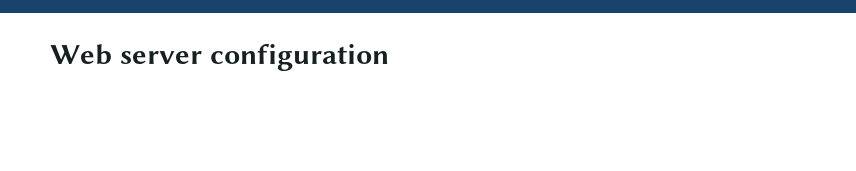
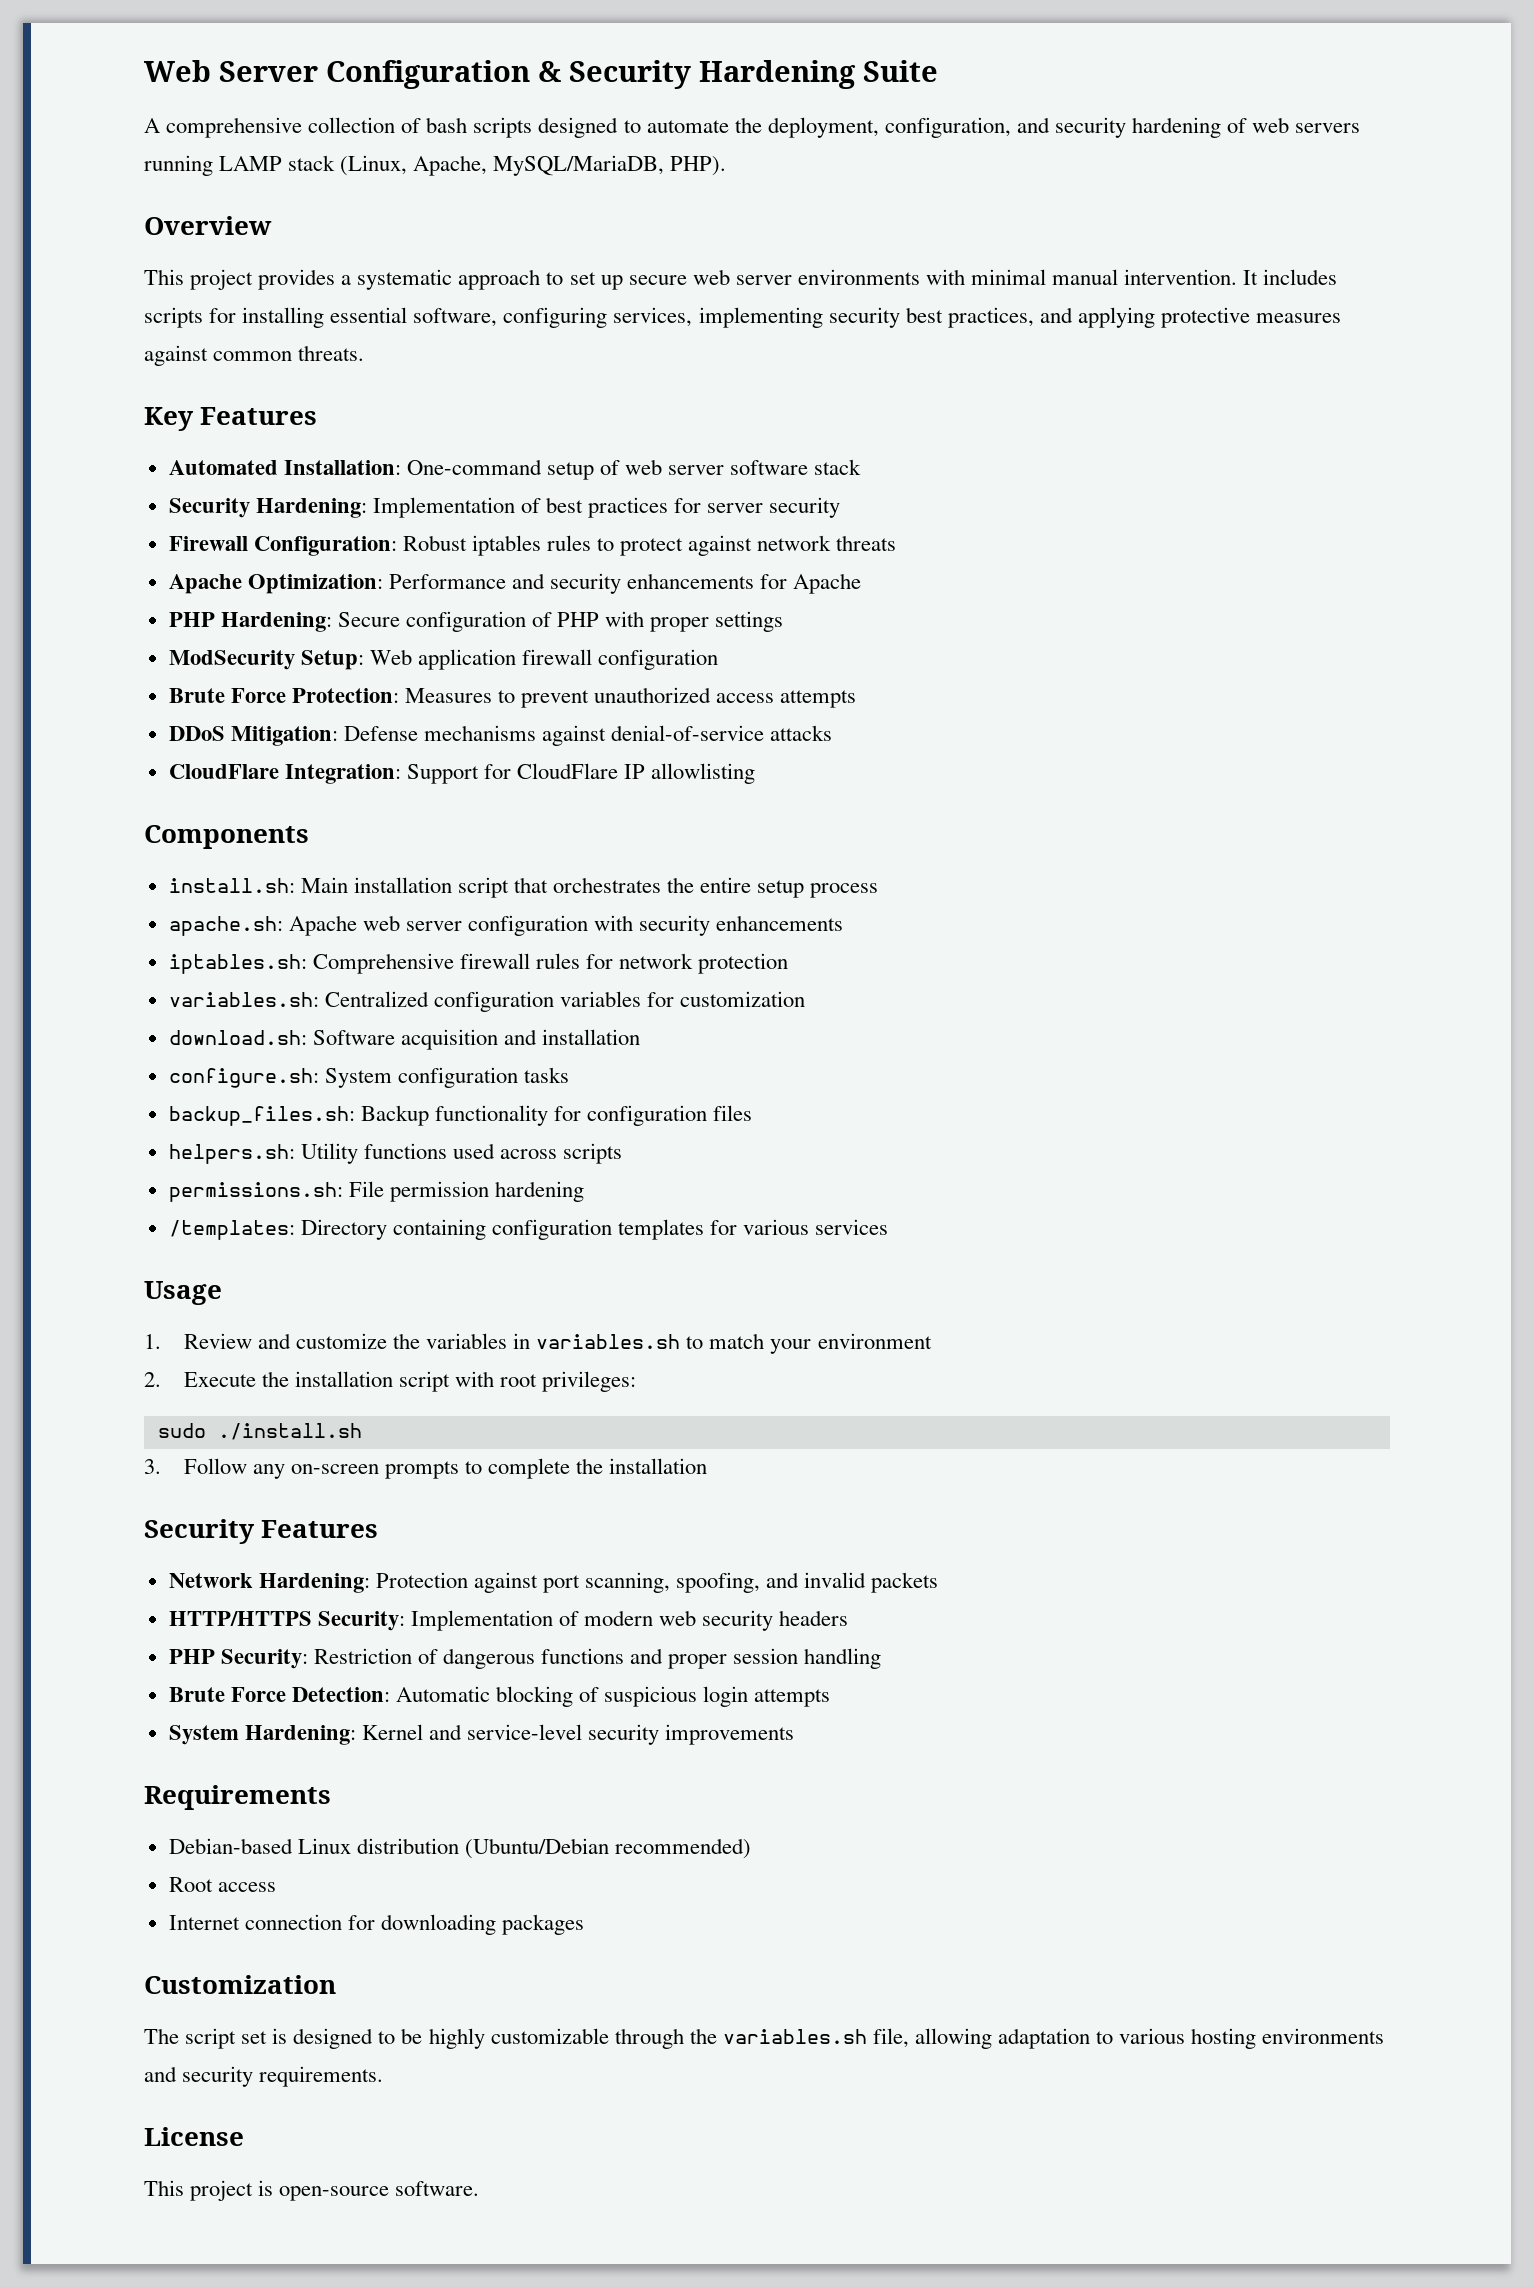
[50,44,389,71] Web server configuration -> [144,60,938,89] [144,117,1361,138] [144,155,727,176] [144,216,272,235] [144,269,1338,290] [144,307,1342,328] [144,345,365,366] [144,407,318,431] [168,459,862,480] [168,497,841,518] [168,535,897,556] [168,573,862,594] [168,611,784,632] [168,649,719,670] [168,687,857,708] [168,725,833,746] [168,763,756,784] [144,825,309,849] [168,877,879,898] [168,915,844,936] [168,953,789,974] [168,991,806,1012] [168,1029,641,1050] [168,1067,569,1088] [168,1105,753,1126] [168,1143,623,1164] [168,1181,584,1202] [168,1219,889,1240] [144,1281,222,1305] [144,1333,932,1354] [144,1371,637,1392] [157,1423,362,1440] [144,1458,708,1479] [144,1519,379,1544] [168,1572,939,1593] [168,1610,849,1631] [168,1648,882,1669] [168,1686,831,1707] [168,1724,795,1745] [144,1785,331,1810] [168,1838,752,1859] [168,1877,276,1892] [168,1914,585,1935] [144,1975,336,1994] [144,2028,1385,2049] [144,2066,384,2087] [144,2127,244,2146] [144,2180,480,2201] Web Server Configuration & Security Hardening Suite // A comprehensive collection of bash scripts designed to automate the deployment, configuration, and security hardening of web servers running LAMP stack (Linux, Apache, MySQL/MariaDB, PHP). // Overview // This project provides a systematic approach to set up secure web server environments with minimal manual intervention. It includes scripts for installing essential software, configuring services, implementing security best practices, and applying protective measures against common threats. // Key Features // Automated Installation: One-command setup of web server software stack // Security Hardening: Implementation of best practices for server security // Firewall Configuration: Robust iptables rules to protect against network threats // Apache Optimization: Performance and security enhancements for Apache // PHP Hardening: Secure configuration of PHP with proper settings // ModSecurity Setup: Web application firewall configuration // Brute Force Protection: Measures to prevent unauthorized access attempts // DDoS Mitigation: Defense mechanisms against denial-of-service attacks // CloudFlare Integration: Support for CloudFlare IP allowlisting // Components // install.sh: Main installation script that orchestrates the entire setup process // apache.sh: Apache web server configuration with security enhancements // iptables.sh: Comprehensive firewall rules for network protection // variables.sh: Centralized configuration variables for customization // download.sh: Software acquisition and installation // configure.sh: System configuration tasks // backup_files.sh: Backup functionality for configuration files // helpers.sh: Utility functions used across scripts // permissions.sh: File permission hardening // /templates: Directory containing configuration templates for various services // Usage // 1. Review and customize the variables in variables.sh to match your environment // 2. Execute the installation script with root privileges: // sudo ./install.sh // 3. Follow any on-screen prompts to complete the installation // Security Features // Network Hardening: Protection against port scanning, spoofing, and invalid packets // HTTP/HTTPS Security: Implementation of modern web security headers // PHP Security: Restriction of dangerous functions and proper session handling // Brute Force Detection: Automatic blocking of suspicious login attempts // System Hardening: Kernel and service-level security improvements // Requirements // Debian-based Linux distribution (Ubuntu/Debian recommended) // Root access // Internet connection for downloading packages // Customization // The script set is designed to be highly customizable through the variables.sh file, allowing adaptation to various hosting environments and security requirements. // License // This project is open-source software.

